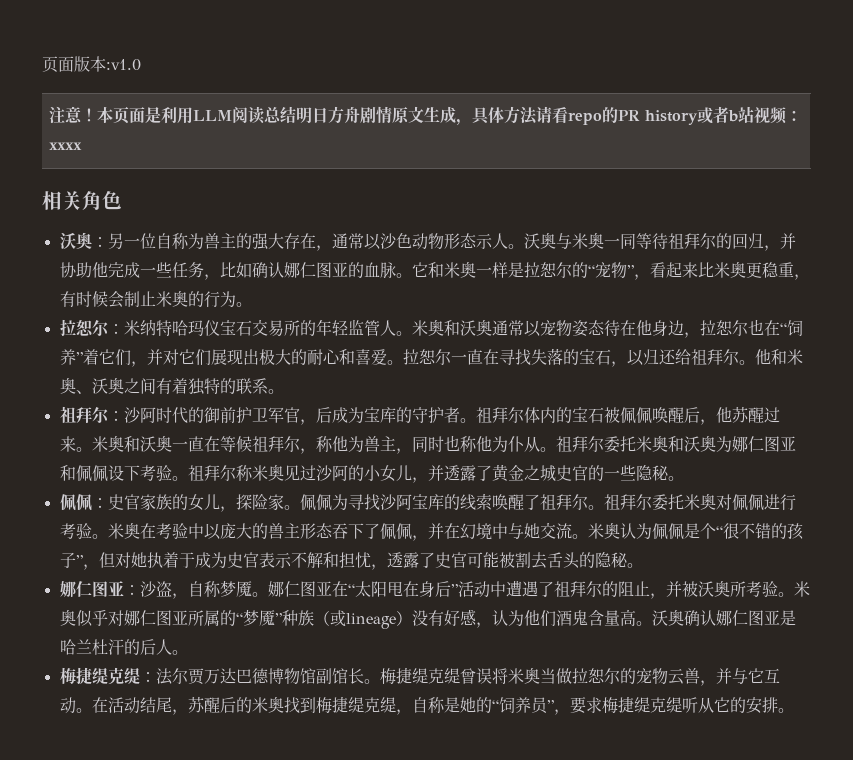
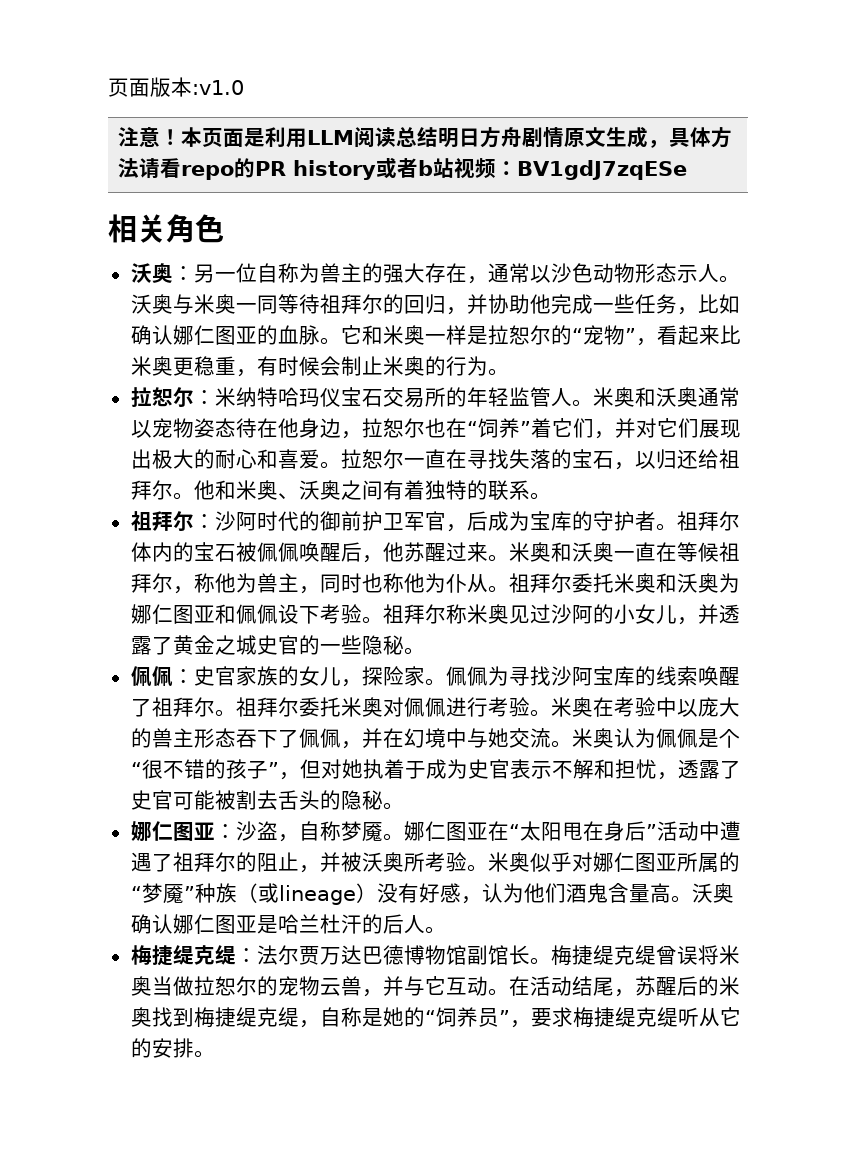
[49,142,83,150] xxxx -> [517,160,688,180] BV1gdJ7zqESe

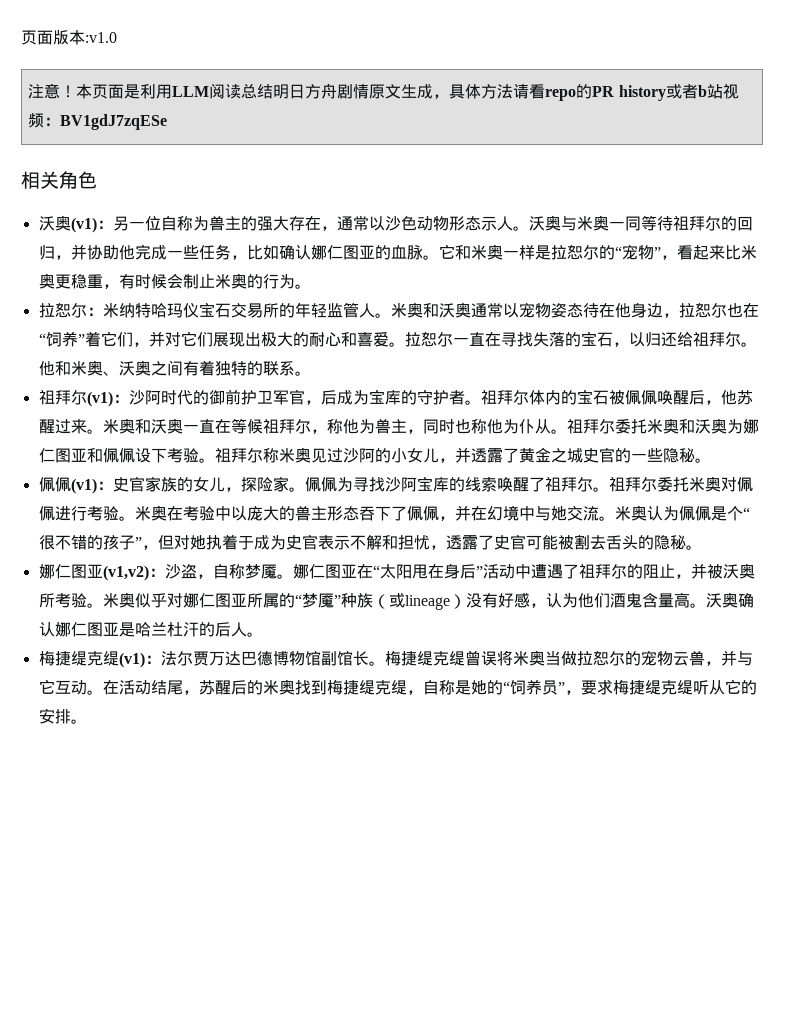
(173, 273) none -> [70,217,97,233] (v1)
(194, 521) none -> [86,391,113,407] (v1)
(173, 676) none -> [70,478,97,494] (v1)
(215, 831) none -> [102,565,149,581] (v1,v2)
(236, 955) none -> [118,652,145,668] (v1)

